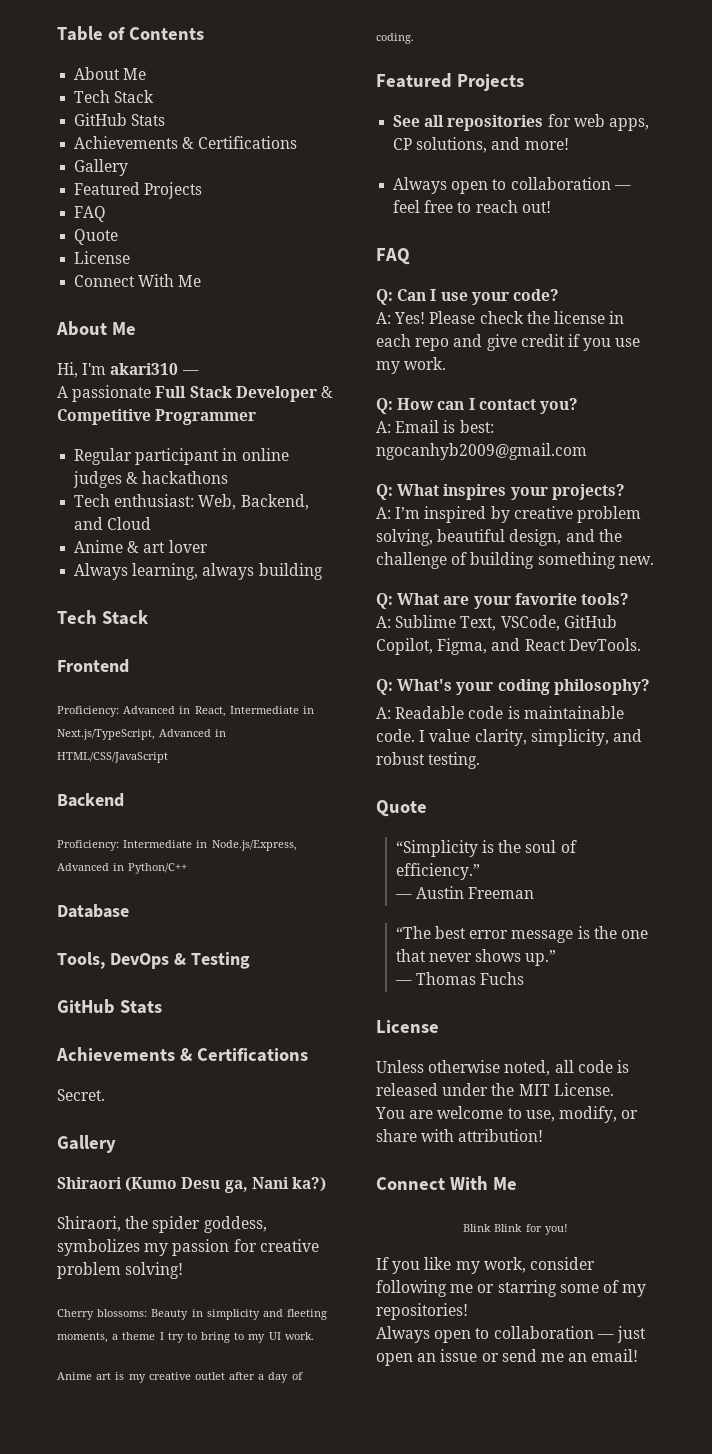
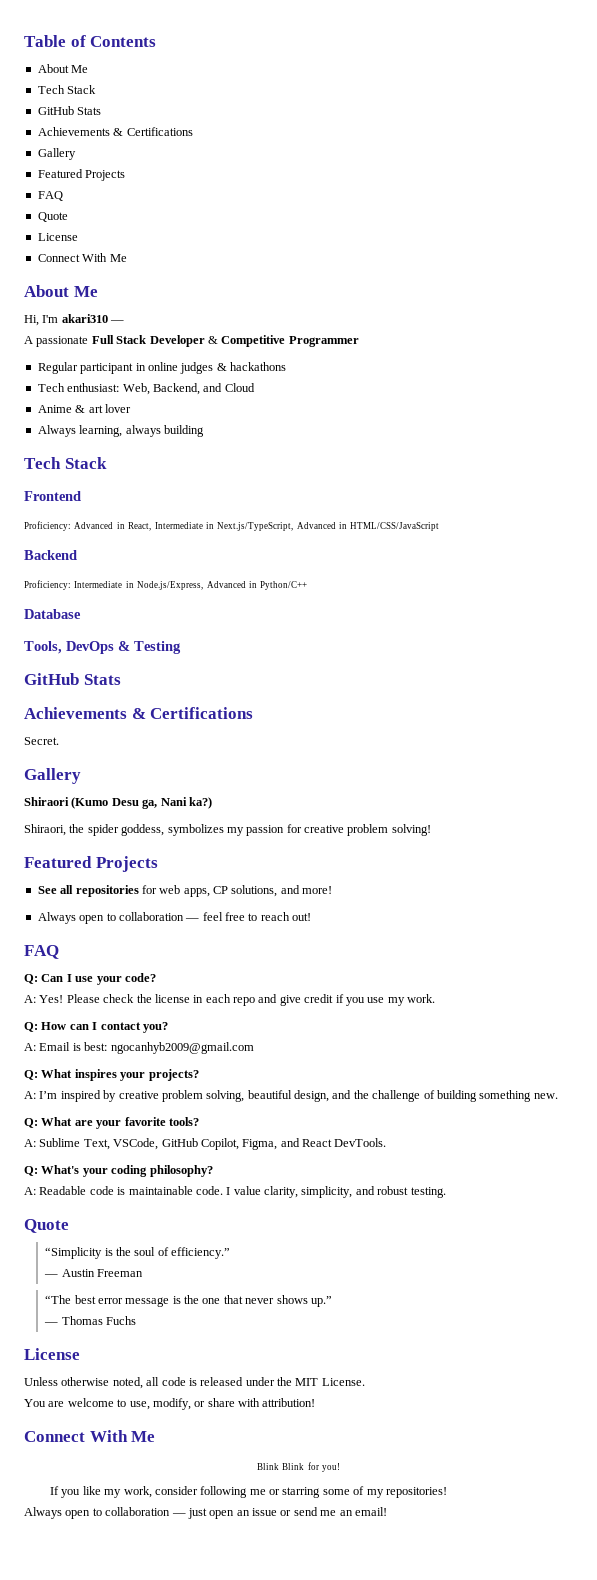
[57,1309,328,1320] [57,1332,314,1343] [57,1372,303,1383] [376,33,414,44] // Cherry blossoms: Beauty in simplicity and fleeting moments, a theme I try to bring to my UI work. // Anime art is my creative outlet after a day of coding. -> (431, 830) none

